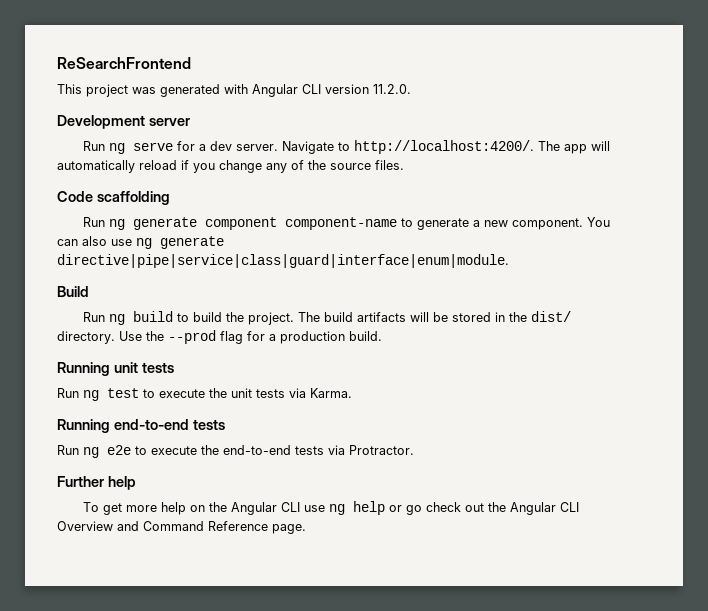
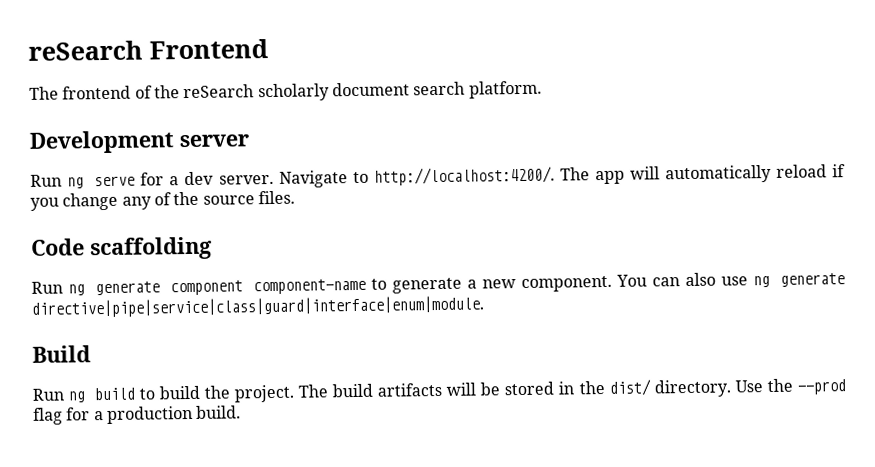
[57,57,191,69] [57,84,411,97] ReSearchFrontend // This project was generated with Angular CLI version 11.2.0. -> [28,39,268,61] [29,80,542,102] reSearch Frontend // The frontend of the reSearch scholarly document search platform.
[57,362,174,376] [57,388,352,401] [57,419,225,433] [57,445,414,458] [57,476,136,490] [83,501,580,515] [57,521,306,534] // Running unit tests // Run ng test to execute the unit tests via Karma. // Running end-to-end tests // Run ng e2e to execute the end-to-end tests via Protractor. // Further help // To get more help on the Angular CLI use ng help or go check out the Angular CLI Overview and Command Reference page. -> (242, 412) none

